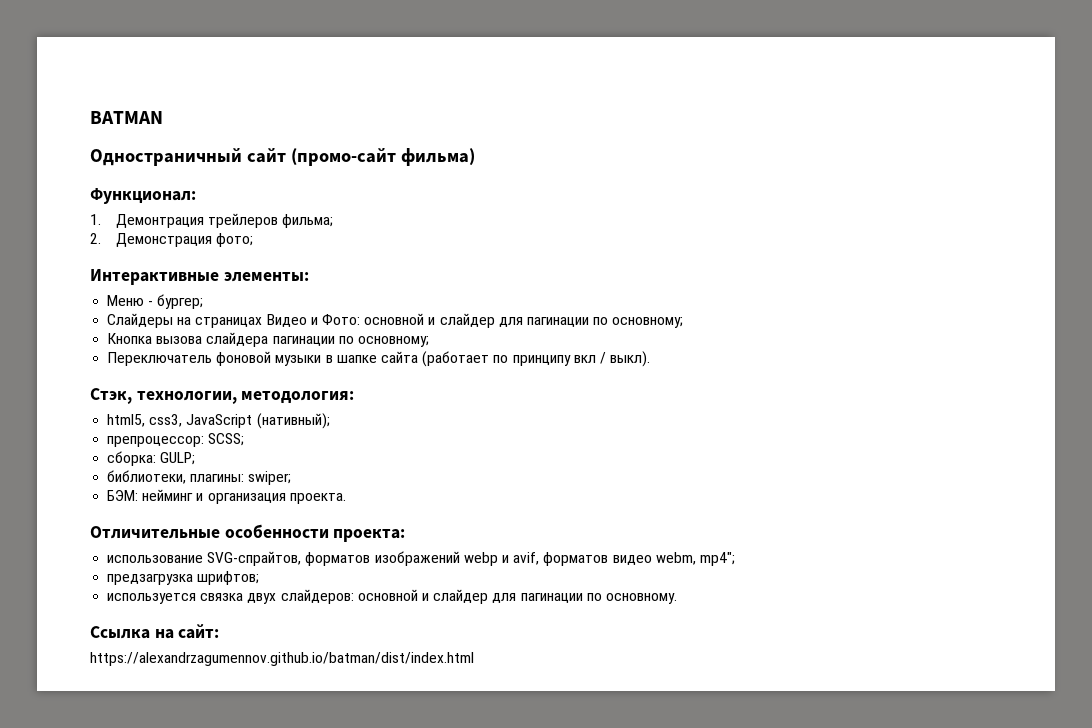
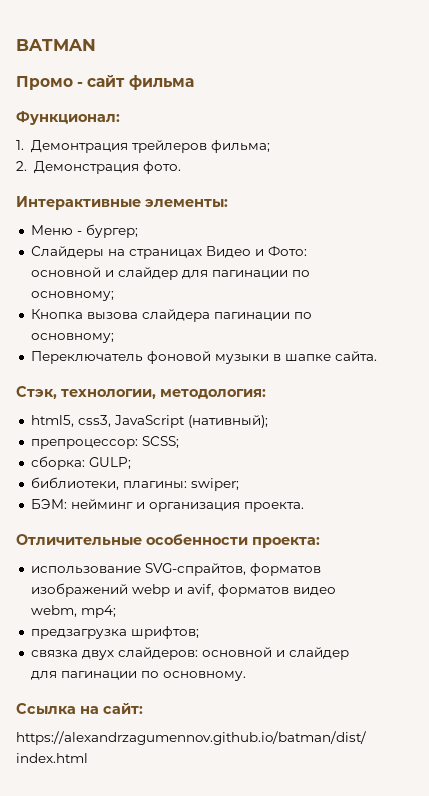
[90,148,475,166] Одностраничный сайт (промо-сайт фильма) -> [16,75,194,90] Промо - сайт фильма
[216,233,254,247] фото; -> [142,161,181,174] фото.
[380,351,651,367] сайта (работает по принципу вкл / выкл). -> [334,351,377,361] сайта.
[699,552,735,566] mp4"; -> [80,605,116,618] mp4;
[107,593,197,604] используется -> (199, 632) none

